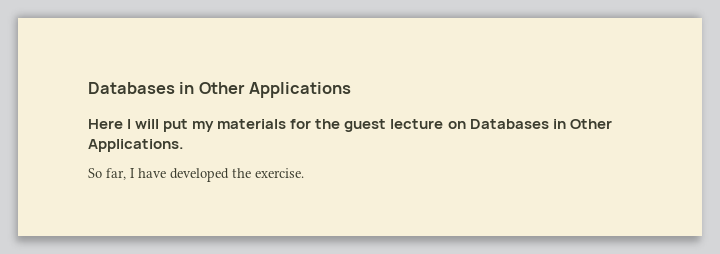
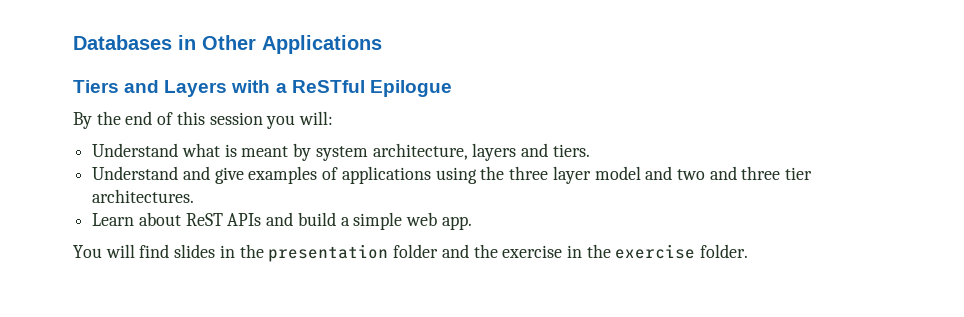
[88,119,612,132] [88,139,184,152] [88,168,304,182] Here I will put my materials for the guest lecture on Databases in Other Applications. // So far, I have developed the exercise. -> [73,80,452,97] [73,111,334,129] [92,143,590,161] [92,166,813,184] [92,189,195,203] [92,212,472,230] [73,244,749,262] Tiers and Layers with a ReSTful Epilogue // By the end of this session you will: // Understand what is meant by system architecture, layers and tiers. // Understand and give examples of applications using the three layer model and two and three tier architectures. // Learn about ReST APIs and build a simple web app. // You will find slides in the presentation folder and the exercise in the exercise folder.

